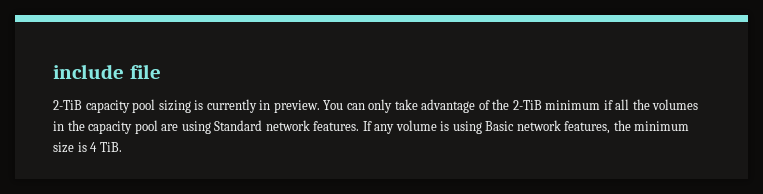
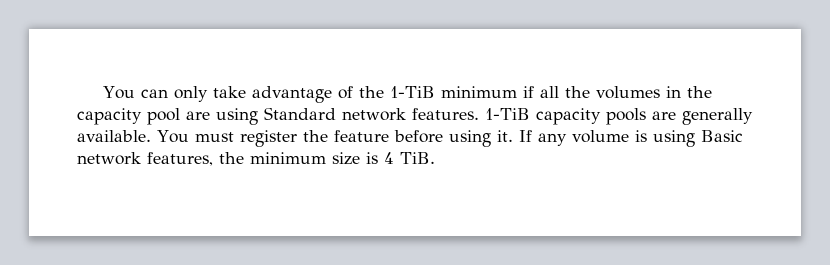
[53,64,161,79] [53,99,320,113] include file // 2-TiB capacity pool sizing is currently in preview. -> (102, 92) none
[512,100,542,110] 2-TiB -> [389,86,435,98] 1-TiB
(360, 126) none -> [485,108,753,125] [77,130,513,147] 1-TiB capacity pools are generally available. You must register the feature before using it.

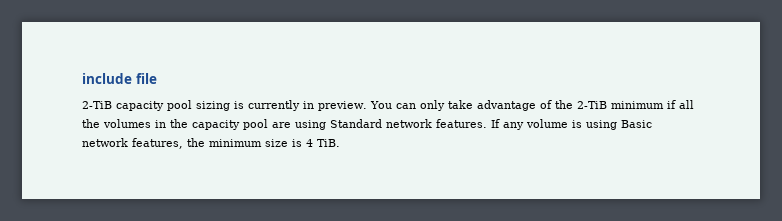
(102, 92) none -> [82,73,157,84] [82,100,367,111] include file // 2-TiB capacity pool sizing is currently in preview.
[389,86,435,98] 1-TiB -> [576,101,607,109] 2-TiB
[485,108,753,125] [77,130,513,147] 1-TiB capacity pools are generally available. You must register the feature before using it. -> (487, 123) none

